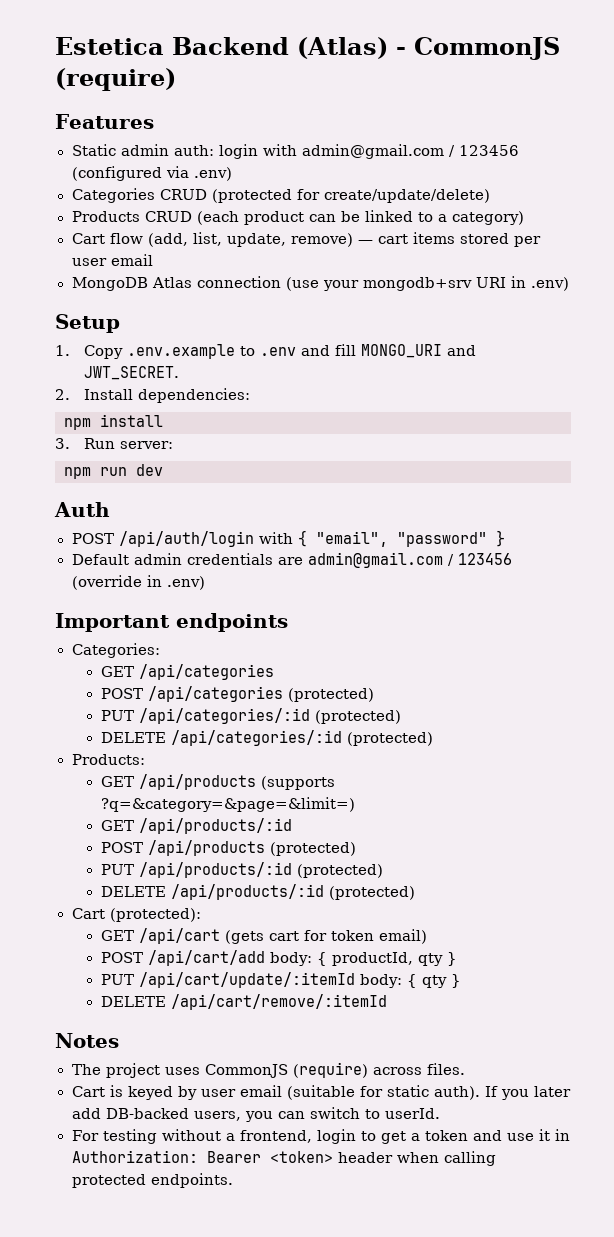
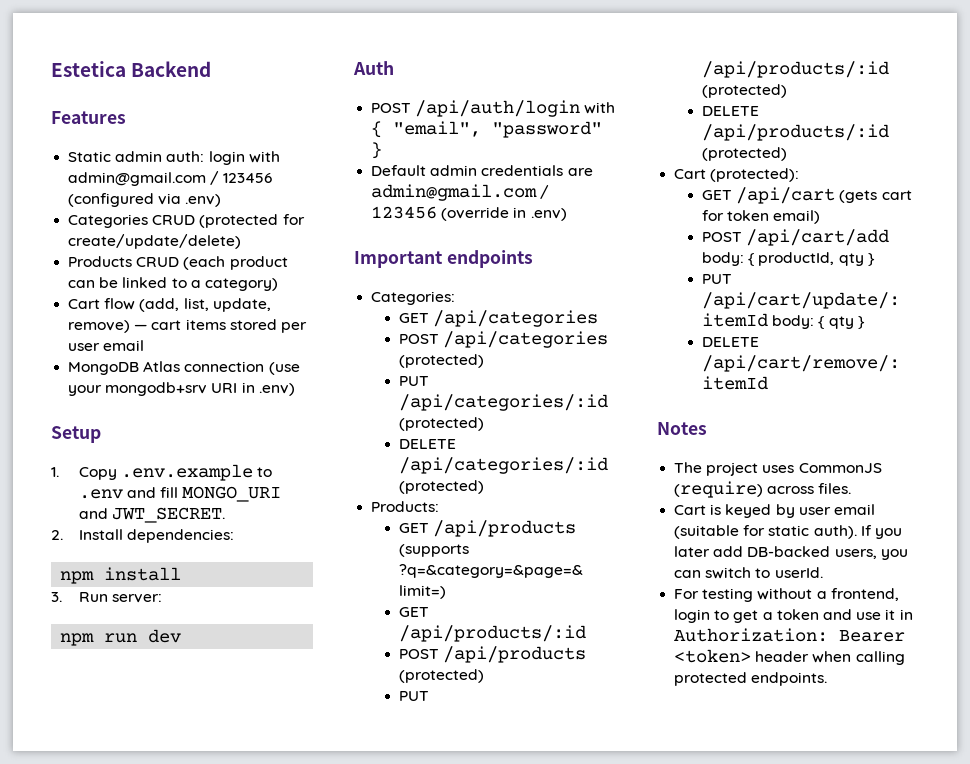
[297,37,560,60] [55,68,176,91] (Atlas) - CommonJS (require) -> (212, 69) none

